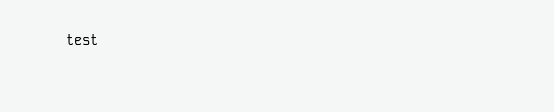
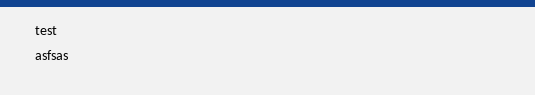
(98, 39) none -> [35,50,68,60] // asfsas

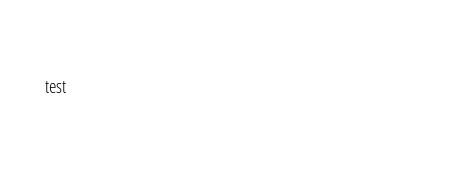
[35,50,68,60] // asfsas -> (66, 87) none

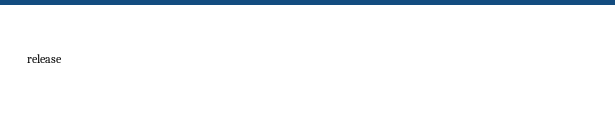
[45,81,66,93] test -> [27,54,62,63] release

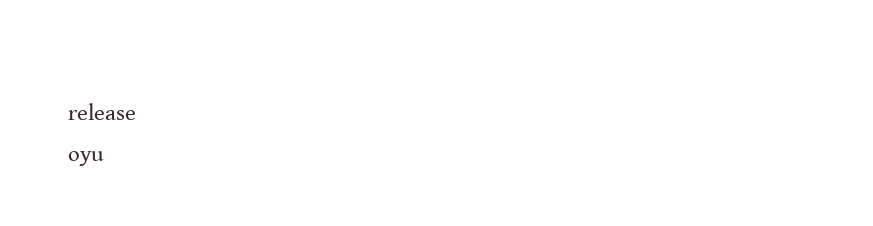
(62, 58) none -> [68,151,104,166] // oyu

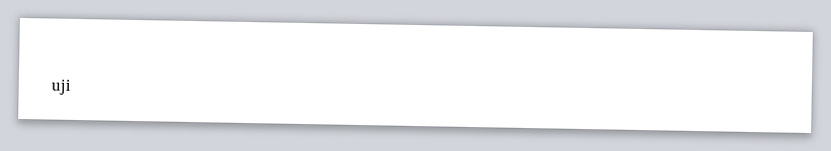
[68,103,136,120] [68,151,104,166] release // oyu -> [51,79,71,95] uji

